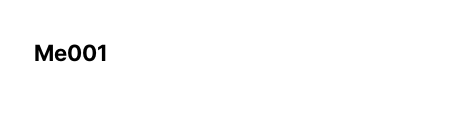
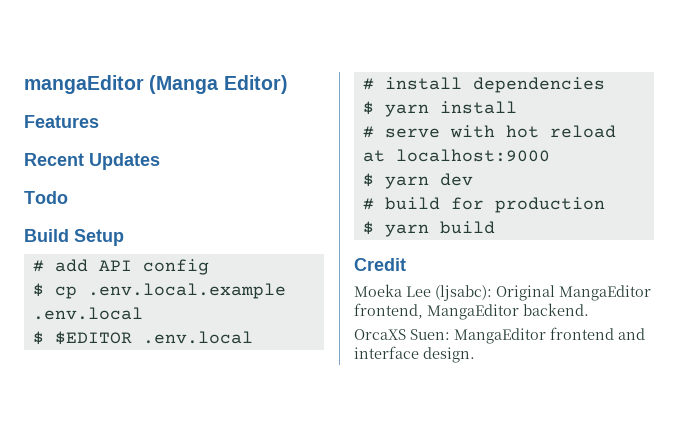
[34,44,108,62] Me001 -> [24,75,288,94] [24,115,99,128] [24,153,160,170] [24,191,68,204] [24,229,124,246] [32,259,209,275] [32,283,286,299] [32,307,143,320] [32,331,253,345] [362,77,605,93] [362,101,517,117] [362,125,616,138] [362,149,550,162] [362,173,473,189] [362,197,605,213] [362,221,495,237] [354,258,406,271] [354,284,651,301] [354,303,589,320] [354,327,645,344] [354,346,475,363] mangaEditor (Manga Editor) // Features // Recent Updates // Todo // Build Setup // # add API config // $ cp .env.local.example .env.local // $ $EDITOR .env.local // # install dependencies // $ yarn install // # serve with hot reload at localhost:9000 // $ yarn dev // # build for production // $ yarn build // Credit // Moeka Lee (ljsabc): Original MangaEditor frontend, MangaEditor backend. // OrcaXS Suen: MangaEditor frontend and interface design.

